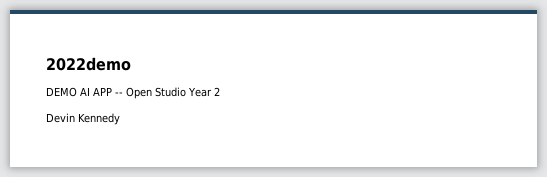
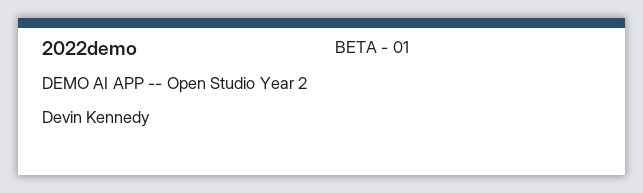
(120, 119) none -> [335,41,409,53] // BETA - 01

